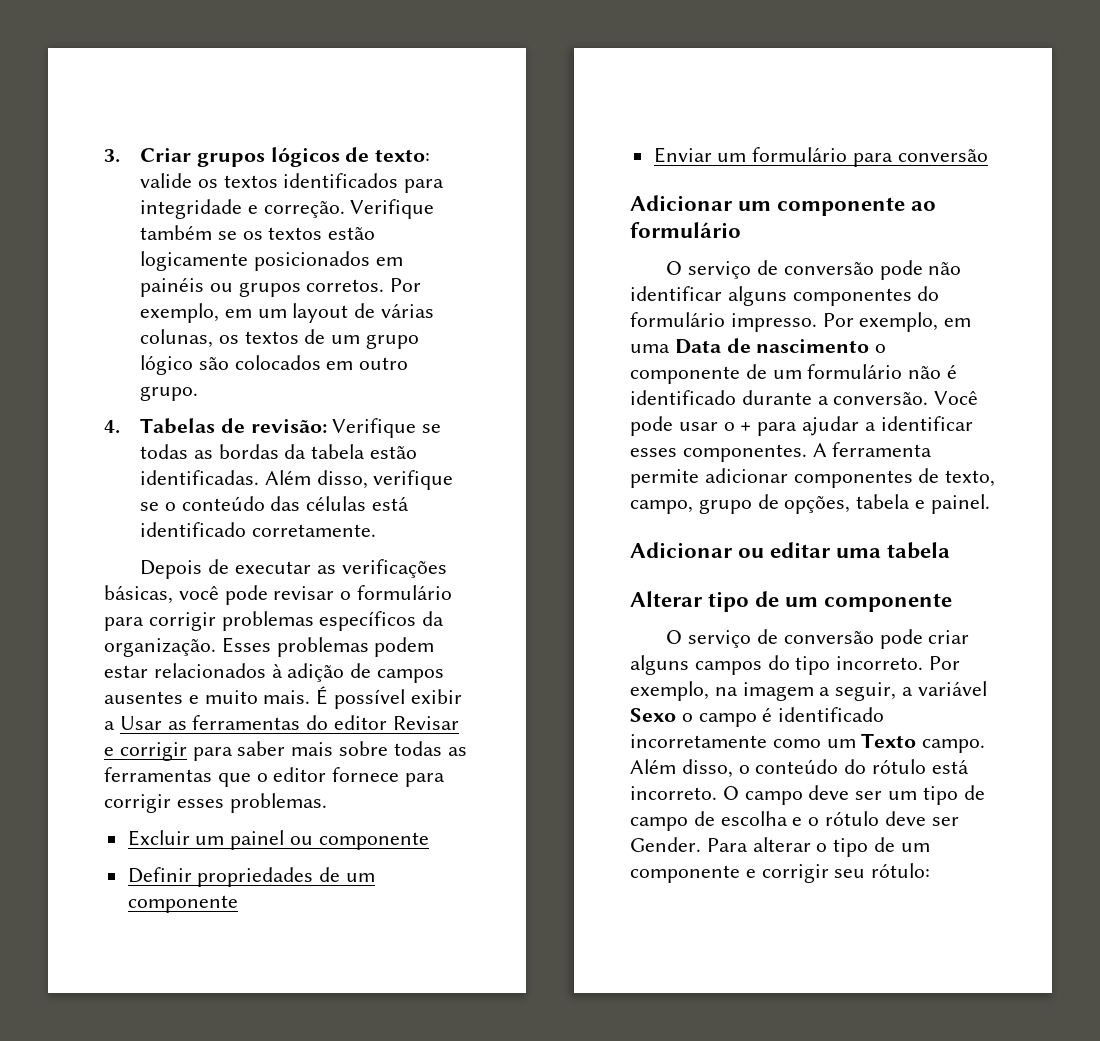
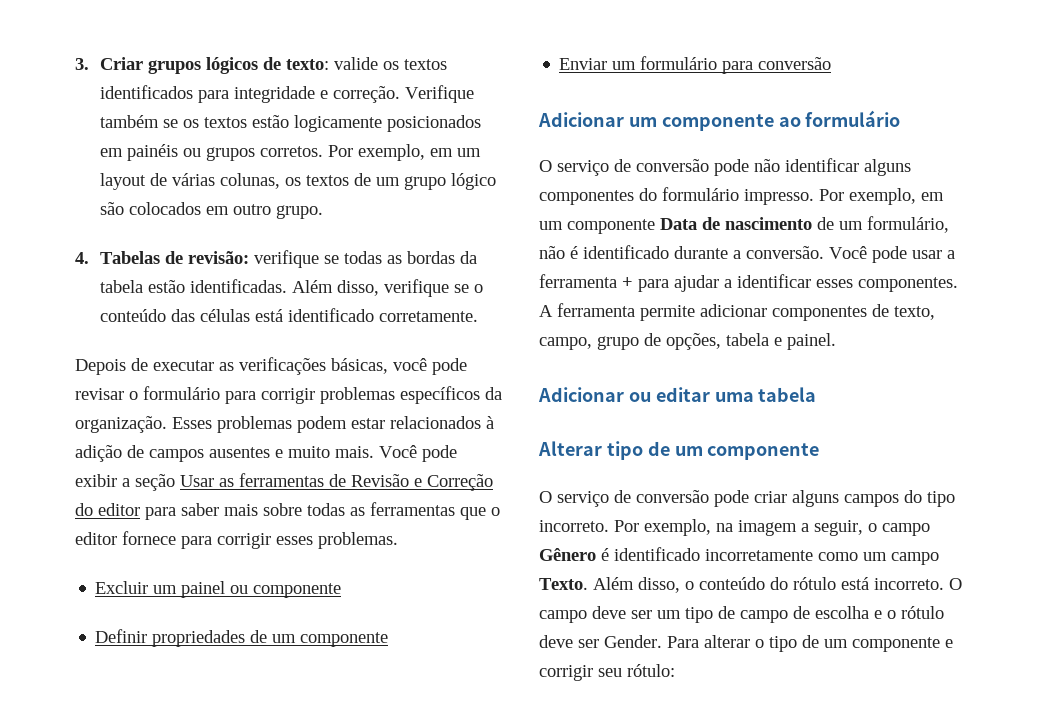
[332,418,417,438] Verifique -> [254,250,320,268] verifique
[316,686,406,709] É possível -> [379,445,457,462] Você pode
(115, 725) none -> [135,474,175,491] seção
[306,715,459,730] [104,742,187,761] do editor Revisar e corrigir -> [329,474,493,491] [75,503,140,516] de Revisão e Correção do editor
[630,344,670,353] uma -> [539,219,655,234] um componente
[875,344,887,353] [630,364,903,384] o componente de um formulário -> [817,216,949,233] de um formulário,
[723,422,735,431] o -> [947,250,955,259] [539,274,617,288] a ferramenta
[902,681,987,696] [630,708,676,722] a variável Sexo -> (863, 528) none
(757, 720) none -> [539,548,596,561] Gênero
[861,733,986,753] Texto campo. -> [891,552,939,565] [539,578,588,590] campo Texto.

